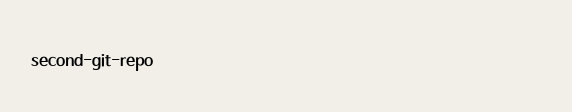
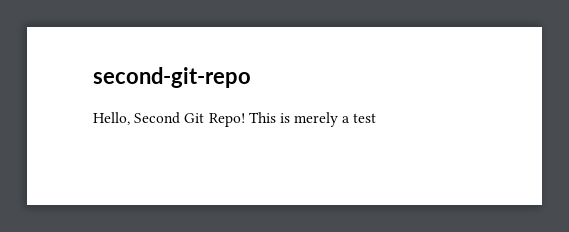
(153, 62) none -> [93,112,377,127] // Hello, Second Git Repo! This is merely a test

